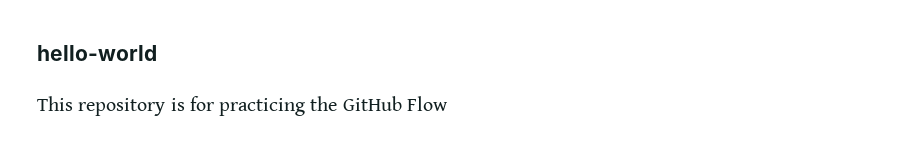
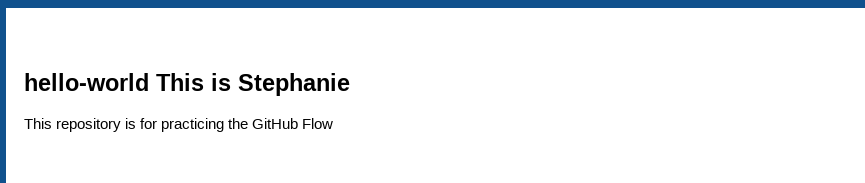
(157, 53) none -> [156,73,350,96] This is Stephanie

